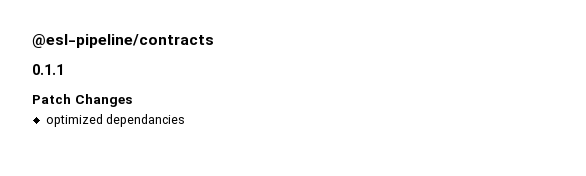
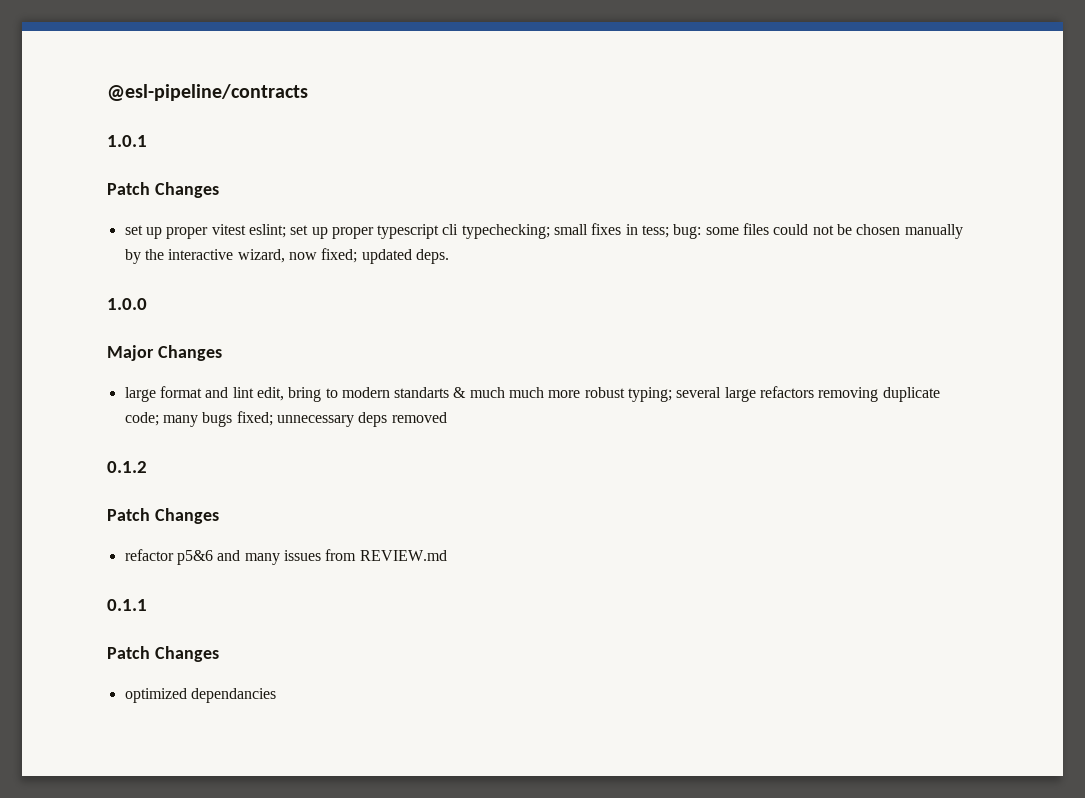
(214, 41) none -> [107,135,147,147] [107,182,219,198] [124,223,963,239] [124,248,449,264] [107,298,147,310] [107,345,222,361] [124,386,940,402] [124,411,447,427] [107,461,147,473] [107,508,219,524] [124,549,447,565] // 1.0.1 // Patch Changes // set up proper vitest eslint; set up proper typescript cli typechecking; small fixes in tess; bug: some files could not be chosen manually by the interactive wizard, now fixed; updated deps. // 1.0.0 // Major Changes // large format and lint edit, bring to modern standarts & much much more robust typing; several large refactors removing duplicate code; many bugs fixed; unnecessary deps removed // 0.1.2 // Patch Changes // refactor p5&6 and many issues from REVIEW.md

